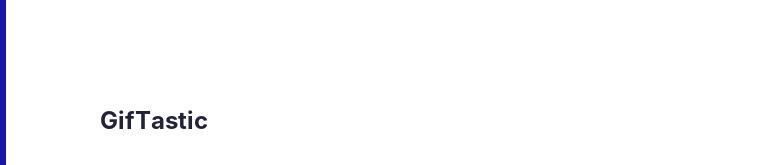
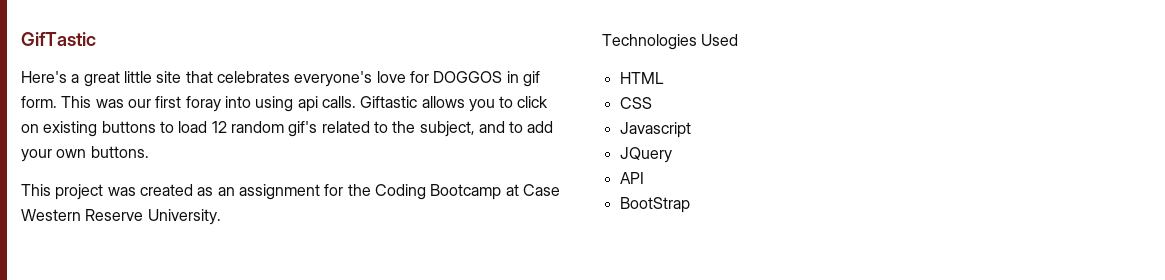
(208, 119) none -> [21,71,540,87] [21,96,549,112] [21,121,554,137] [21,146,149,162] [21,184,560,200] [21,209,221,225] [602,34,739,50] [619,72,664,84] [619,97,652,109] [619,122,691,138] [619,147,672,163] [619,172,644,184] [619,197,690,213] // Here's a great little site that celebrates everyone's love for DOGGOS in gif form. This was our first foray into using api calls. Giftastic allows you to click on existing buttons to load 12 random gif's related to the subject, and to add your own buttons. // This project was created as an assignment for the Coding Bootcamp at Case Western Reserve University. // Technologies Used // HTML // CSS // Javascript // JQuery // API // BootStrap

